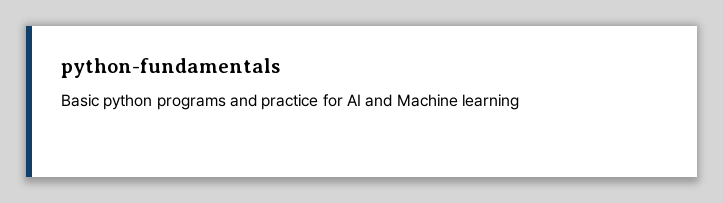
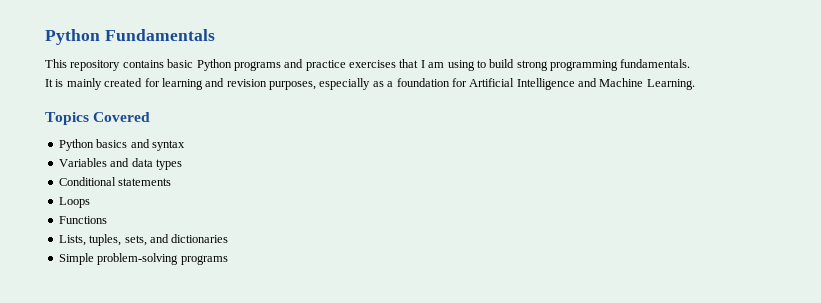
[61,58,280,78] [61,94,519,110] python-fundamentals // Basic python programs and practice for AI and Machine learning -> [45,29,215,45] [45,59,691,71] [45,78,695,90] [45,112,151,125] [58,139,185,151] [58,158,182,170] [58,177,172,186] [58,197,90,208] [58,216,107,224] [58,234,229,246] [58,253,228,265] Python Fundamentals // This repository contains basic Python programs and practice exercises that I am using to build strong programming fundamentals. // It is mainly created for learning and revision purposes, especially as a foundation for Artificial Intelligence and Machine Learning. // Topics Covered // Python basics and syntax // Variables and data types // Conditional statements // Loops // Functions // Lists, tuples, sets, and dictionaries // Simple problem-solving programs

